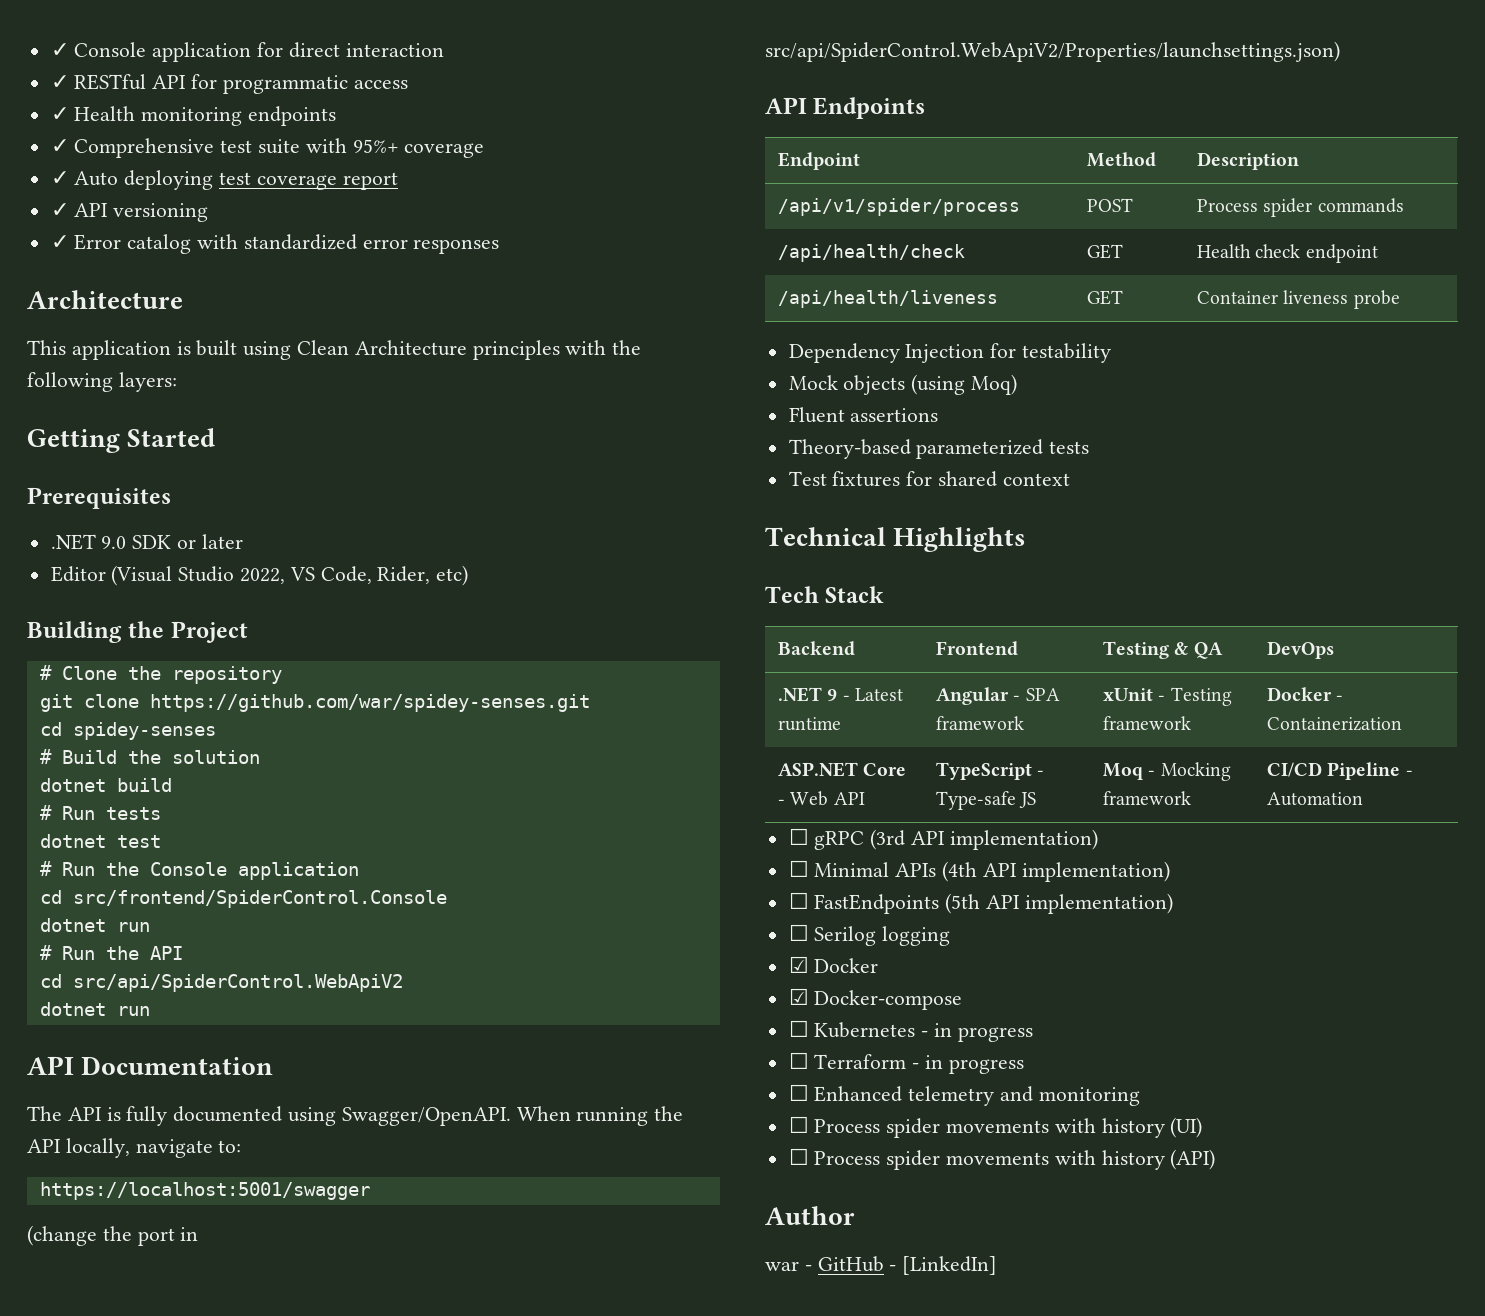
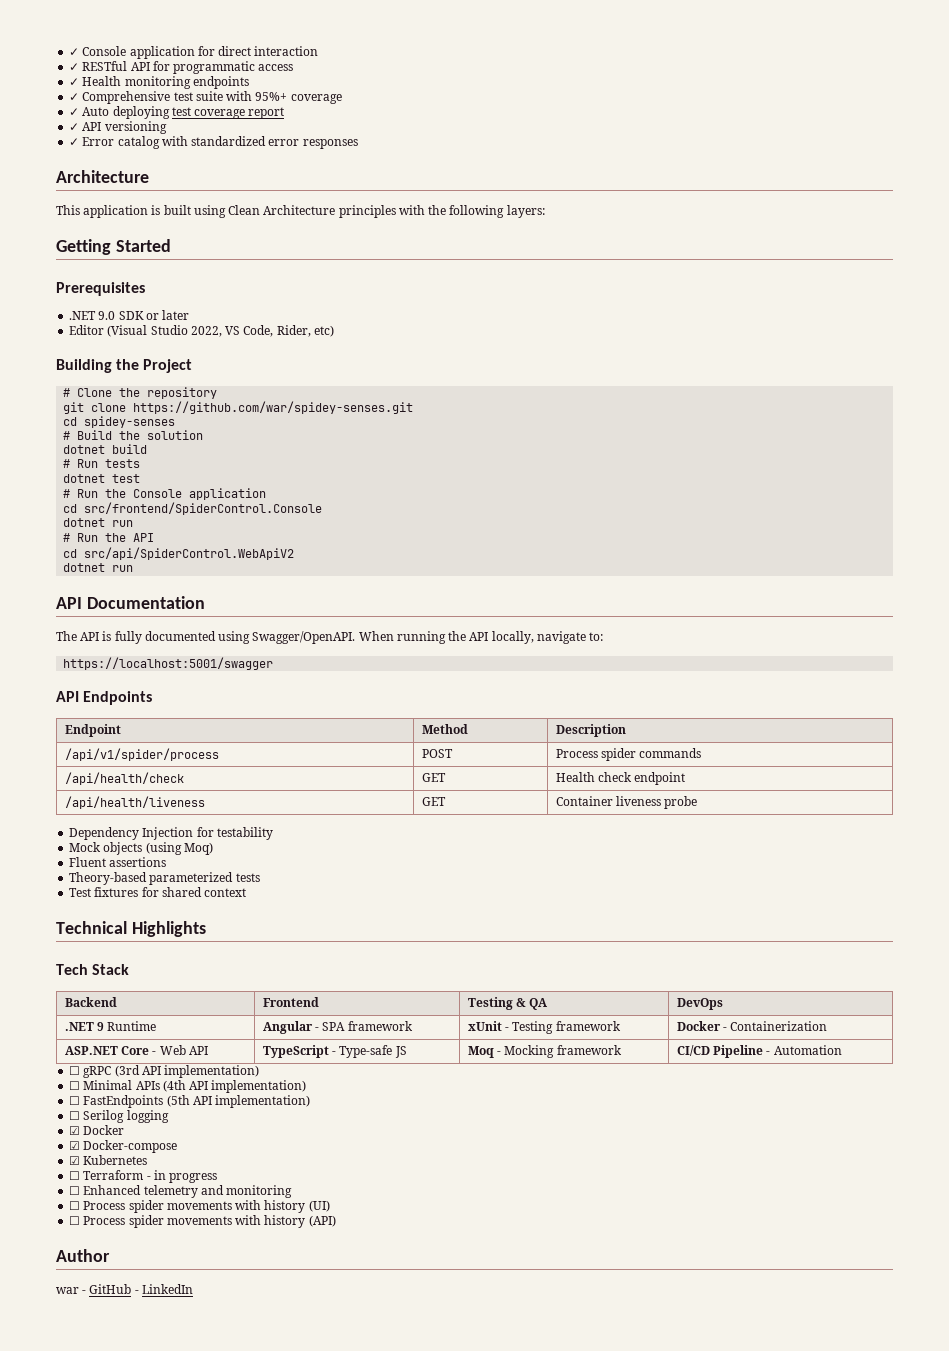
[27,1225,199,1246] [765,41,1340,62] // (change the port in src/api/SpiderControl.WebApiV2/Properties/launchsettings.json) -> (274, 663) none
[842,688,904,701] [778,717,842,731] - Latest runtime -> [107,1021,157,1031] Runtime
[788,1020,809,1037] ☐ -> [69,1156,81,1165] ☑
[921,1023,1033,1042] - in progress -> (148, 1160) none
[902,1256,998,1275] [LinkedIn] -> [141,1284,193,1294] LinkedIn

